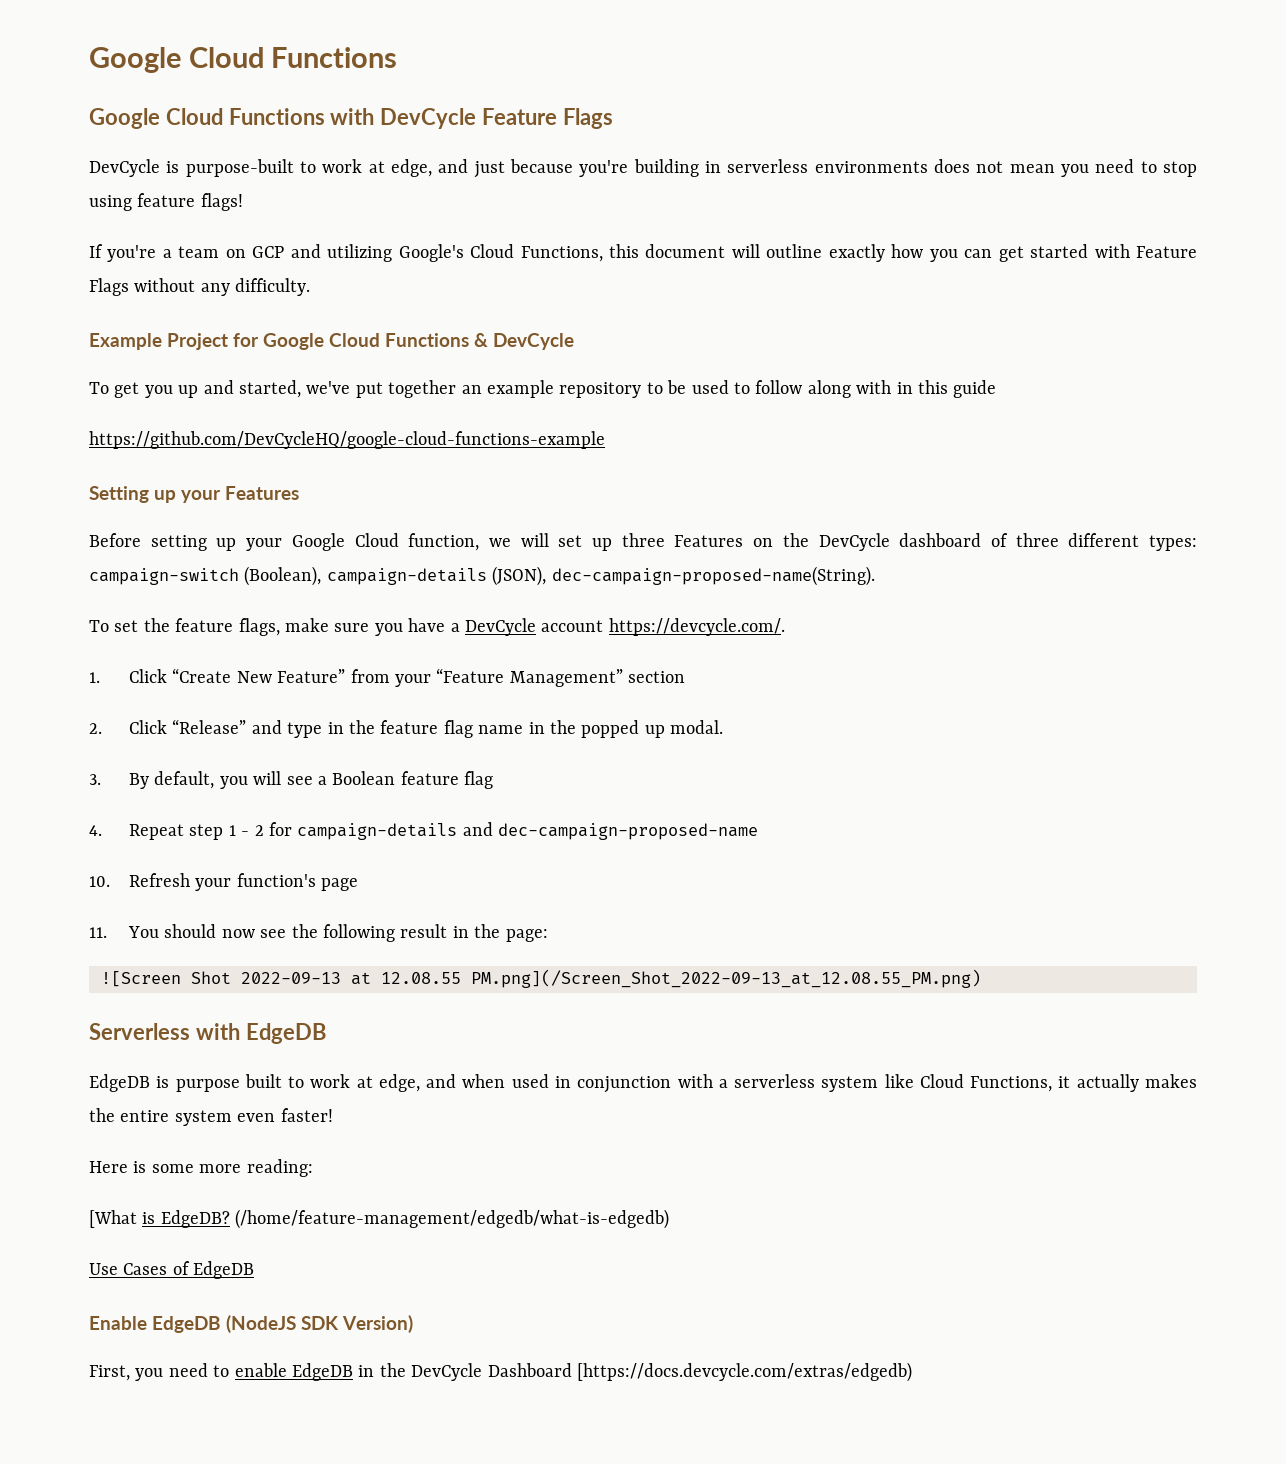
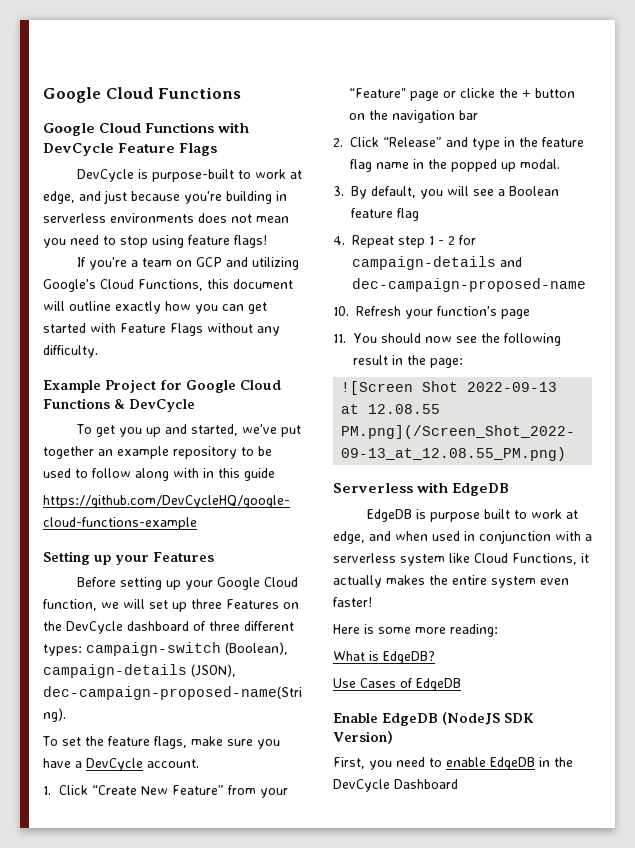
[541,618,785,636] account https://devcycle.com/. -> [147,759,199,768] account.
[436,668,686,687] “Feature Management” section -> [348,88,575,101] [348,110,478,123] “Feature" page or clicke the + button on the navigation bar
[89,1210,137,1228] [What -> [333,651,365,661] What
[235,1209,670,1229] (/home/feature-management/edgedb/what-is-edgedb) -> (435, 657) none
[576,1362,912,1382] [https://docs.devcycle.com/extras/edgedb) -> (458, 784) none

